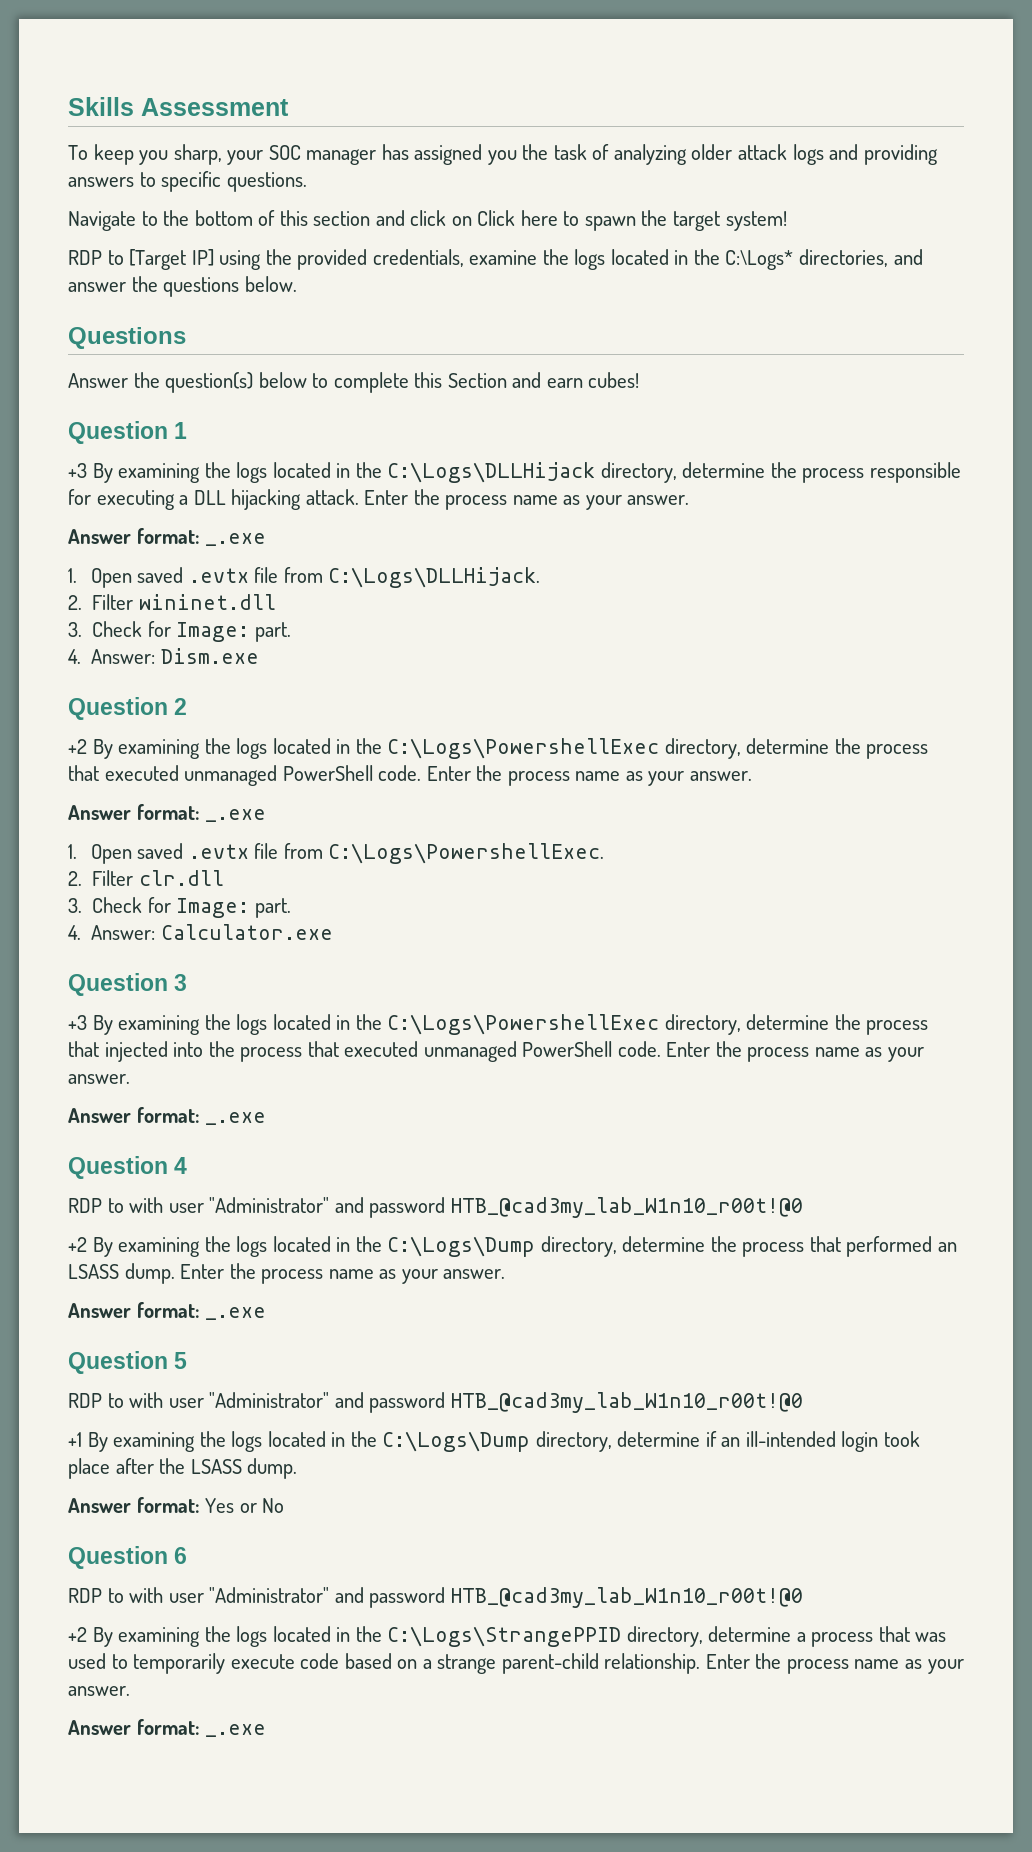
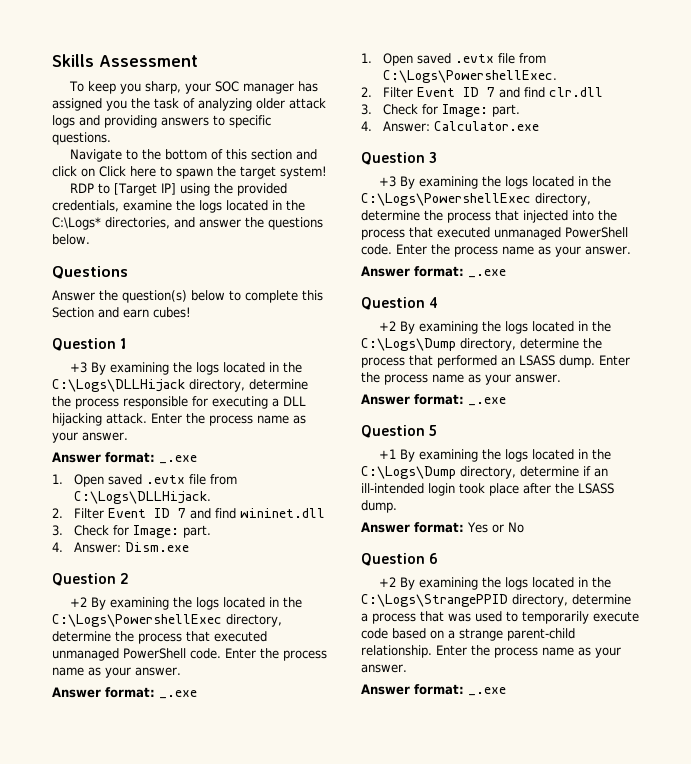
(134, 602) none -> [108,508,237,519] Event ID 7 and find
(134, 878) none -> [417,87,546,98] Event ID 7 and find
[68,1197,803,1218] // RDP to with user "Administrator" and password HTB_@cad3my_lab_W1n10_r00t!@0 -> (439, 302) none
[68,1392,803,1413] // RDP to with user "Administrator" and password HTB_@cad3my_lab_W1n10_r00t!@0 -> (438, 430) none
[68,1587,803,1608] // RDP to with user "Administrator" and password HTB_@cad3my_lab_W1n10_r00t!@0 -> (439, 558) none

